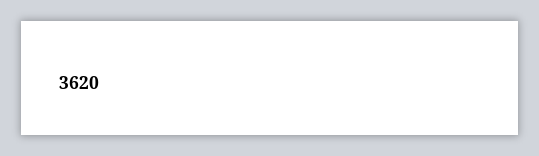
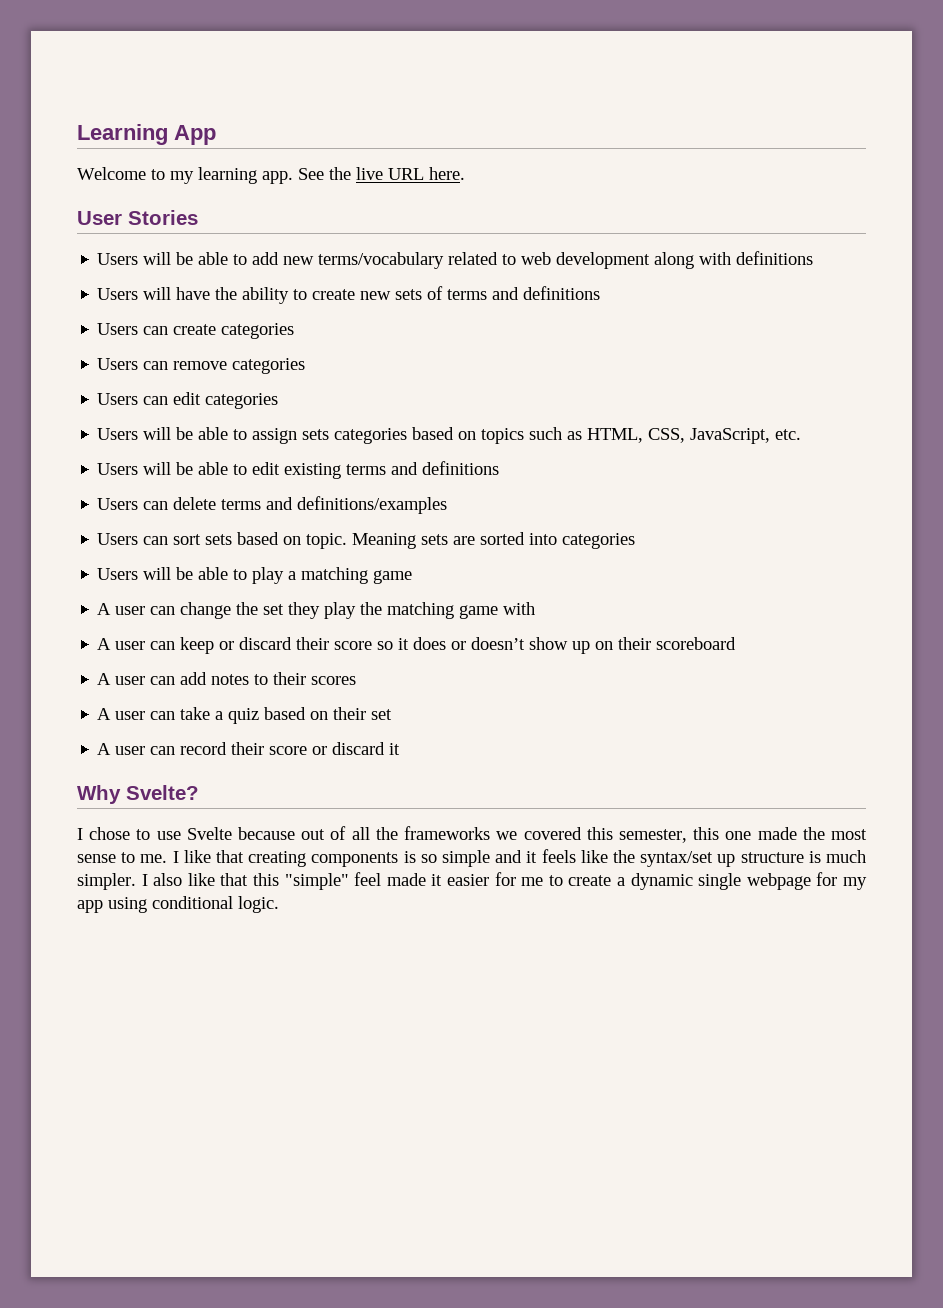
[59,76,99,89] 3620 -> [77,124,216,145] [77,167,465,184] [77,210,198,225] [97,251,814,269] [97,286,601,304] [97,323,295,339] [97,358,306,374] [97,392,279,409] [97,427,802,444] [97,461,500,479] [97,496,448,514] [97,532,636,549] [97,567,413,584] [97,602,536,619] [97,637,737,654] [97,672,357,685] [97,707,393,724] [97,742,401,755] [77,785,199,804] [77,826,868,843] [77,849,867,867] [77,872,868,890] [77,896,279,913] Learning App // Welcome to my learning app. See the live URL here. // User Stories // Users will be able to add new terms/vocabulary related to web development along with definitions // Users will have the ability to create new sets of terms and definitions // Users can create categories // Users can remove categories // Users can edit categories // Users will be able to assign sets categories based on topics such as HTML, CSS, JavaScript, etc. // Users will be able to edit existing terms and definitions // Users can delete terms and definitions/examples // Users can sort sets based on topic. Meaning sets are sorted into categories // Users will be able to play a matching game // A user can change the set they play the matching game with // A user can keep or discard their score so it does or doesn’t show up on their scoreboard // A user can add notes to their scores // A user can take a quiz based on their set // A user can record their score or discard it // Why Svelte? // I chose to use Svelte because out of all the frameworks we covered this semester, this one made the most sense to me. I like that creating components is so simple and it feels like the syntax/set up structure is much simpler. I also like that this "simple" feel made it easier for me to create a dynamic single webpage for my app using conditional logic.

